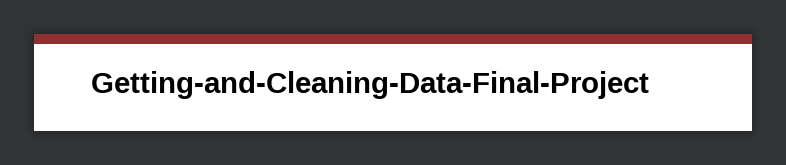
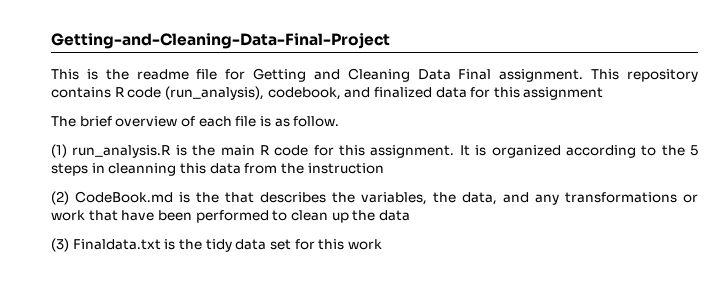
(649, 85) none -> [51,68,698,82] [51,86,604,100] [51,116,340,127] [51,144,698,158] [51,163,384,176] [51,191,698,205] [51,210,410,223] [51,238,382,252] // This is the readme file for Getting and Cleaning Data Final assignment. This repository contains R code (run_analysis), codebook, and finalized data for this assignment // The brief overview of each file is as follow. // (1) run_analysis.R is the main R code for this assignment. It is organized according to the 5 steps in cleanning this data from the instruction // (2) CodeBook.md is the that describes the variables, the data, and any transformations or work that have been performed to clean up the data // (3) Finaldata.txt is the tidy data set for this work

